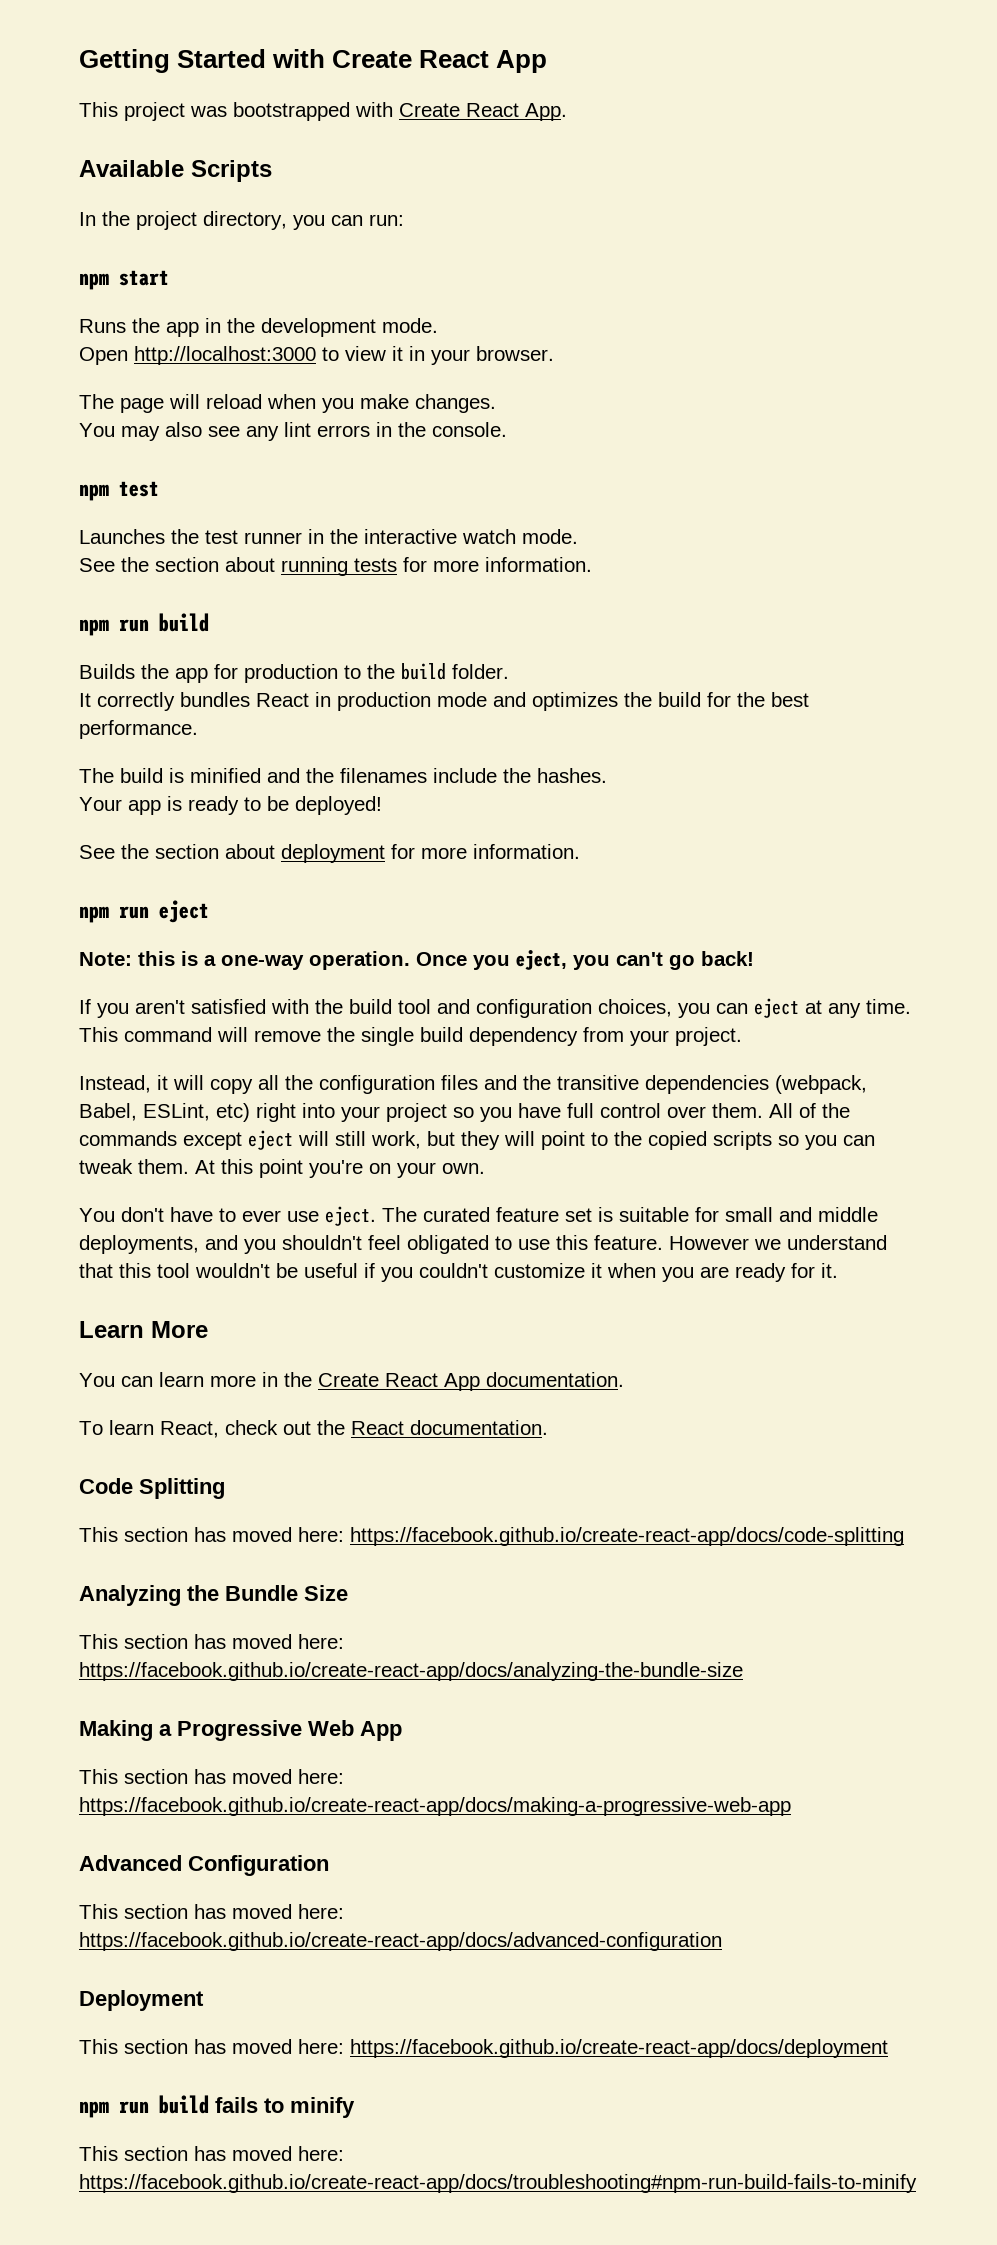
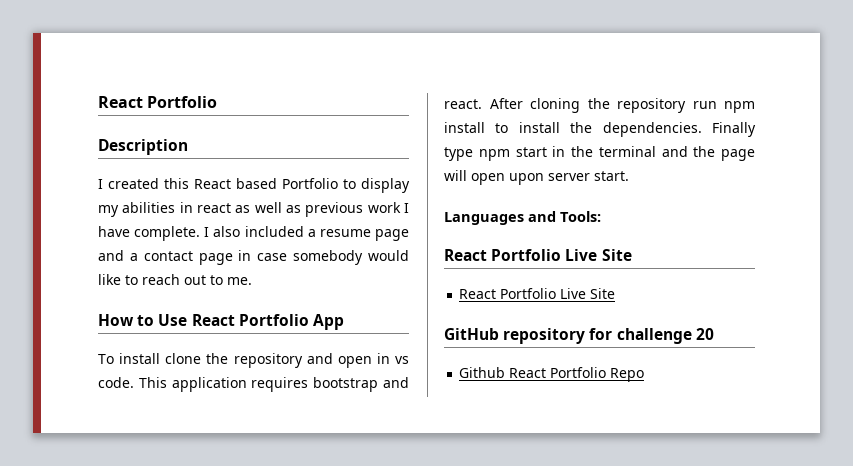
[79,49,548,73] [79,102,567,121] [79,160,272,182] [79,211,404,230] [79,270,169,290] [79,318,438,337] [79,346,554,365] [79,394,496,413] [79,422,507,441] [79,481,159,501] [79,529,578,544] [79,557,592,576] [79,613,209,636] [79,663,509,683] [79,692,809,711] [79,720,198,739] [79,768,607,783] [79,796,382,815] [79,844,580,863] [79,900,209,923] [79,950,754,970] [79,998,911,1018] [79,1027,742,1046] [79,1075,867,1094] [79,1103,850,1122] [79,1130,875,1150] [79,1159,485,1178] [79,1206,878,1226] [79,1235,887,1254] [79,1263,838,1282] [79,1321,208,1338] [79,1372,624,1391] [79,1420,548,1438] [79,1478,225,1499] [79,1527,904,1546] [79,1585,348,1606] [79,1634,344,1649] [79,1662,743,1681] [79,1720,402,1741] [79,1769,344,1784] [79,1797,791,1816] [79,1855,329,1876] [79,1904,344,1919] [79,1932,722,1951] [79,1990,204,2011] [79,2039,888,2058] [79,2095,355,2118] [79,2146,344,2161] [79,2174,917,2193] Getting Started with Create React App // This project was bootstrapped with Create React App. // Available Scripts // In the project directory, you can run: // npm start // Runs the app in the development mode. // Open http://localhost:3000 to view it in your browser. // The page will reload when you make changes. // You may also see any lint errors in the console. // npm test // Launches the test runner in the interactive watch mode. // See the section about running tests for more information. // npm run build // Builds the app for production to the build folder. // It correctly bundles React in production mode and optimizes the build for the best performance. // The build is minified and the filenames include the hashes. // Your app is ready to be deployed! // See the section about deployment for more information. // npm run eject // Note: this is a one-way operation. Once you eject, you can't go back! // If you aren't satisfied with the build tool and configuration choices, you can eject at any time. This command will remove the single build dependency from your project. // Instead, it will copy all the configuration files and the transitive dependencies (webpack, Babel, ESLint, etc) right into your project so you have full control over them. All of the commands except eject will still work, but they will point to the copied scripts so you can tweak them. At this point you're on your own. // You don't have to ever use eject. The curated feature set is suitable for small and middle deployments, and you shouldn't feel obligated to use this feature. However we understand that this tool wouldn't be useful if you couldn't customize it when you are ready for it. // Learn More // You can learn more in the Create React App documentation. // To learn React, check out the React documentation. // Code Splitting // This section has moved here: https://facebook.github.io/create-react-app/docs/code-splitting // Analyzing the Bundle Size // This section has moved here: https://facebook.github.io/create-react-app/docs/analyzing-the-bundle-size // Making a Progressive Web App // This section has moved here: https://facebook.github.io/create-react-app/docs/making-a-progressive-web-app // Advanced Configuration // This section has moved here: https://facebook.github.io/create-react-app/docs/advanced-configuration // Deployment // This section has moved here: https://facebook.github.io/create-react-app/docs/deployment // npm run build fails to minify // This section has moved here: https://facebook.github.io/create-react-app/docs/troubleshooting#npm-run-build-fails-to-minify -> [98,96,218,108] [98,139,188,155] [98,178,410,193] [98,202,409,217] [98,226,409,241] [98,250,409,265] [98,274,252,285] [98,314,344,330] [98,353,409,368] [98,377,410,392] [444,98,755,113] [444,122,756,137] [444,146,755,161] [444,170,629,185] [444,211,601,225] [444,249,632,261] [459,288,616,299] [444,328,714,344] [459,367,645,382] React Portfolio // Description // I created this React based Portfolio to display my abilities in react as well as previous work I have complete. I also included a resume page and a contact page in case somebody would like to reach out to me. // How to Use React Portfolio App // To install clone the repository and open in vs code. This application requires bootstrap and react. After cloning the repository run npm install to install the dependencies. Finally type npm start in the terminal and the page will open upon server start. // Languages and Tools: // React Portfolio Live Site // React Portfolio Live Site // GitHub repository for challenge 20 // Github React Portfolio Repo

